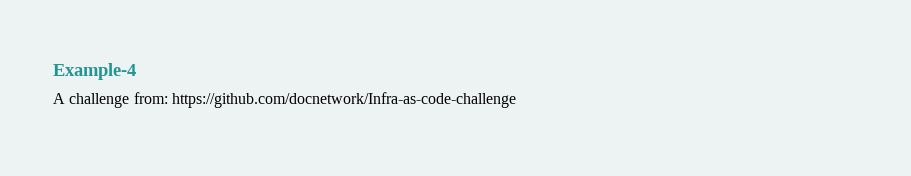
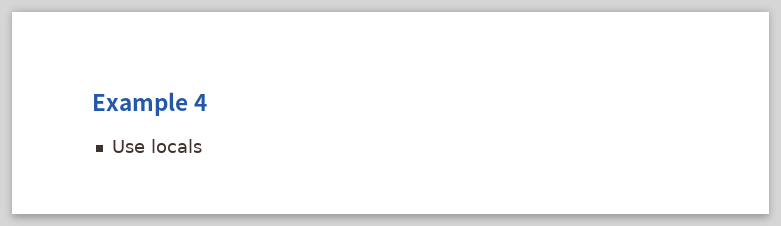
[53,63,136,80] [53,92,516,108] Example-4 // A challenge from: https://github.com/docnetwork/Infra-as-code-challenge -> [92,92,208,116] [111,139,202,153] Example 4 // Use locals

